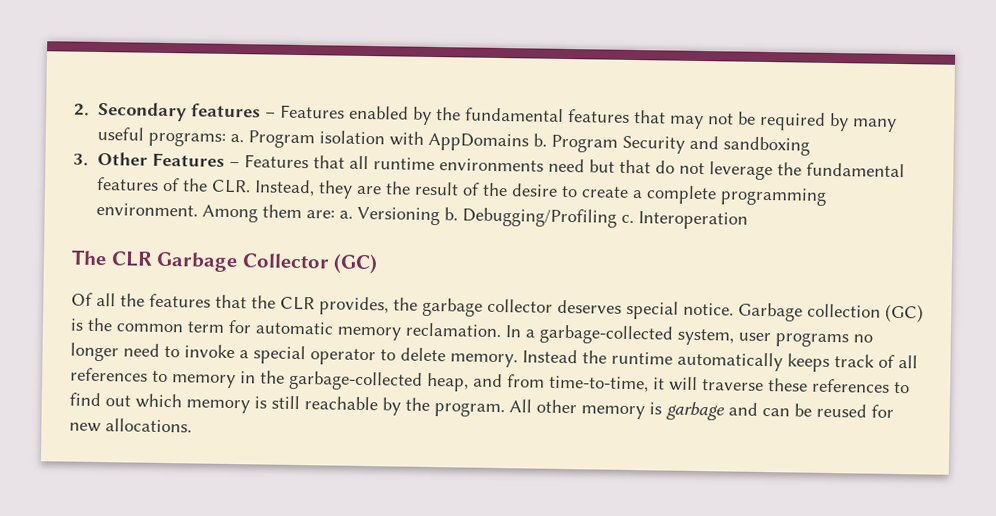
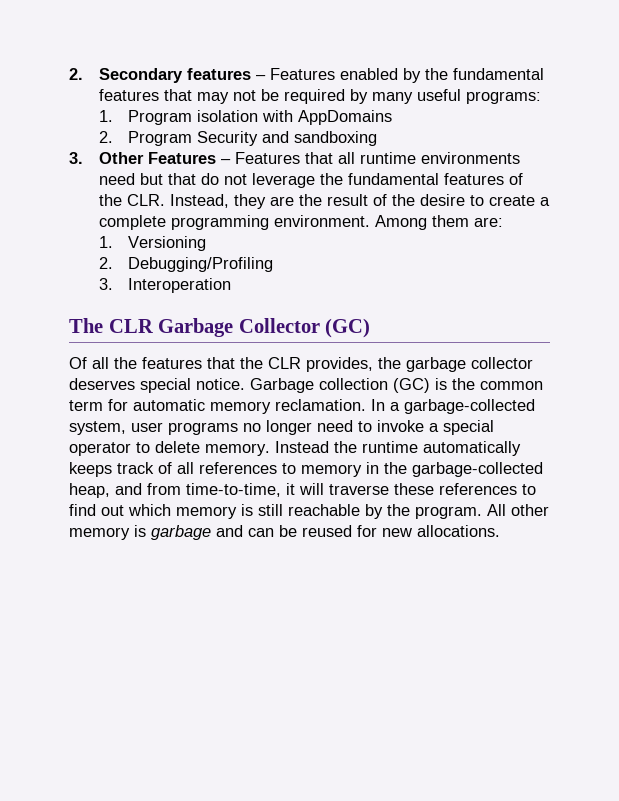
[230,133,245,143] a. -> [98,110,113,122] // 1.
[533,133,548,147] b. -> [98,131,113,143] // 2.
[339,210,354,219] a. -> [98,236,113,248] // 1.
[444,207,459,221] b. -> [98,257,113,269] // 2.
[621,214,635,224] c. -> [98,278,113,290] // 3.

